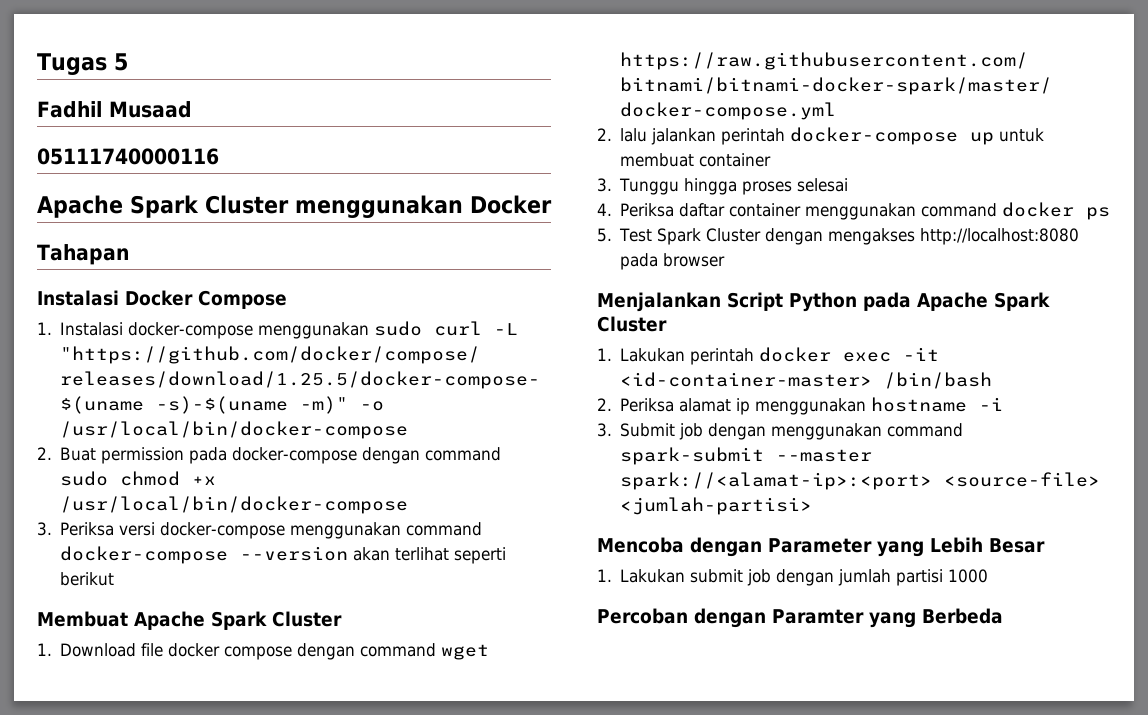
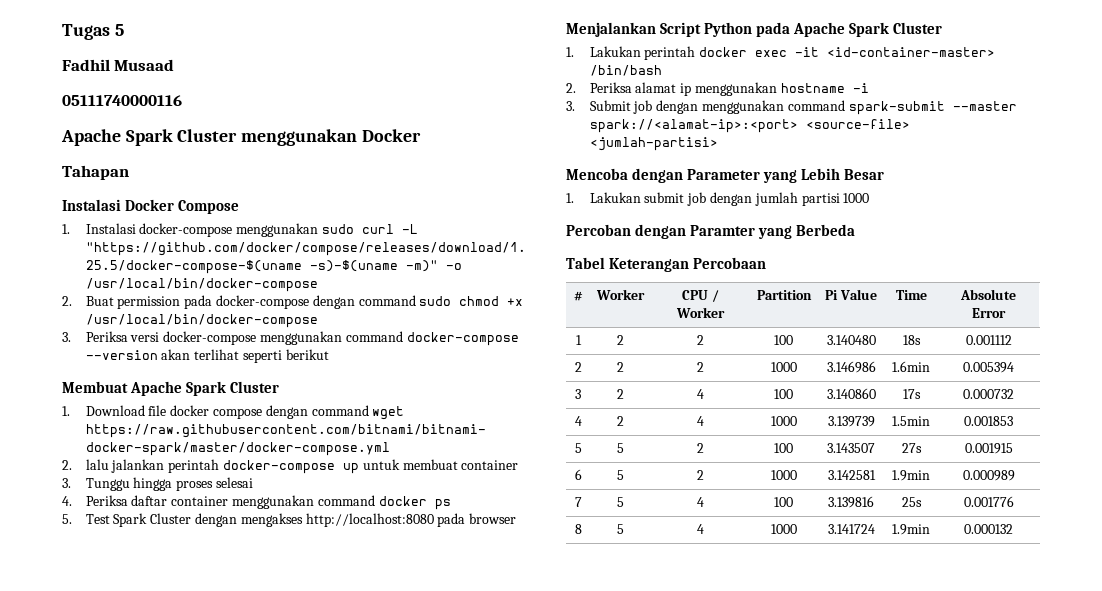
(1003, 616) none -> [566,257,767,272] [573,291,583,301] [596,289,645,300] [682,290,719,302] [676,307,725,318] [756,290,812,300] [825,289,877,300] [895,290,927,300] [960,289,1016,300] [972,308,1006,318] [575,335,582,345] [617,335,624,345] [697,335,704,345] [774,335,793,345] [826,335,876,345] [902,335,921,345] [965,335,1012,345] [574,362,582,372] [617,362,624,372] [697,362,704,372] [770,362,797,372] [826,361,876,373] [892,361,930,372] [963,362,1014,373] [575,389,581,399] [617,389,624,399] [697,389,704,399] [774,389,793,399] [826,388,876,399] [902,389,921,399] [963,389,1014,399] [574,416,582,426] [617,416,624,426] [697,416,704,426] [770,416,797,426] [827,416,875,427] [892,416,930,426] [964,416,1013,426] [574,443,582,453] [617,443,624,453] [697,443,704,453] [774,443,793,453] [827,443,875,453] [901,443,922,453] [964,443,1013,454] [574,469,582,480] [617,470,624,480] [697,470,704,480] [770,470,797,480] [827,470,876,480] [892,470,930,481] [962,470,1015,481] [574,497,582,507] [617,497,624,507] [697,497,704,507] [774,497,793,507] [828,496,874,508] [901,497,922,507] [963,496,1014,507] [574,524,582,534] [617,524,624,534] [697,524,704,534] [770,524,797,534] [827,524,875,534] [892,524,930,535] [964,524,1013,534] // Tabel Keterangan Percobaan // # | Worker | CPU / Worker | Partition | Pi Value | Time | Absolute Error // 1 | 2 | 2 | 100 | 3.140480 | 18s | 0.001112 // 2 | 2 | 2 | 1000 | 3.146986 | 1.6min | 0.005394 // 3 | 2 | 4 | 100 | 3.140860 | 17s | 0.000732 // 4 | 2 | 4 | 1000 | 3.139739 | 1.5min | 0.001853 // 5 | 5 | 2 | 100 | 3.143507 | 27s | 0.001915 // 6 | 5 | 2 | 1000 | 3.142581 | 1.9min | 0.000989 // 7 | 5 | 4 | 100 | 3.139816 | 25s | 0.001776 // 8 | 5 | 4 | 1000 | 3.141724 | 1.9min | 0.000132

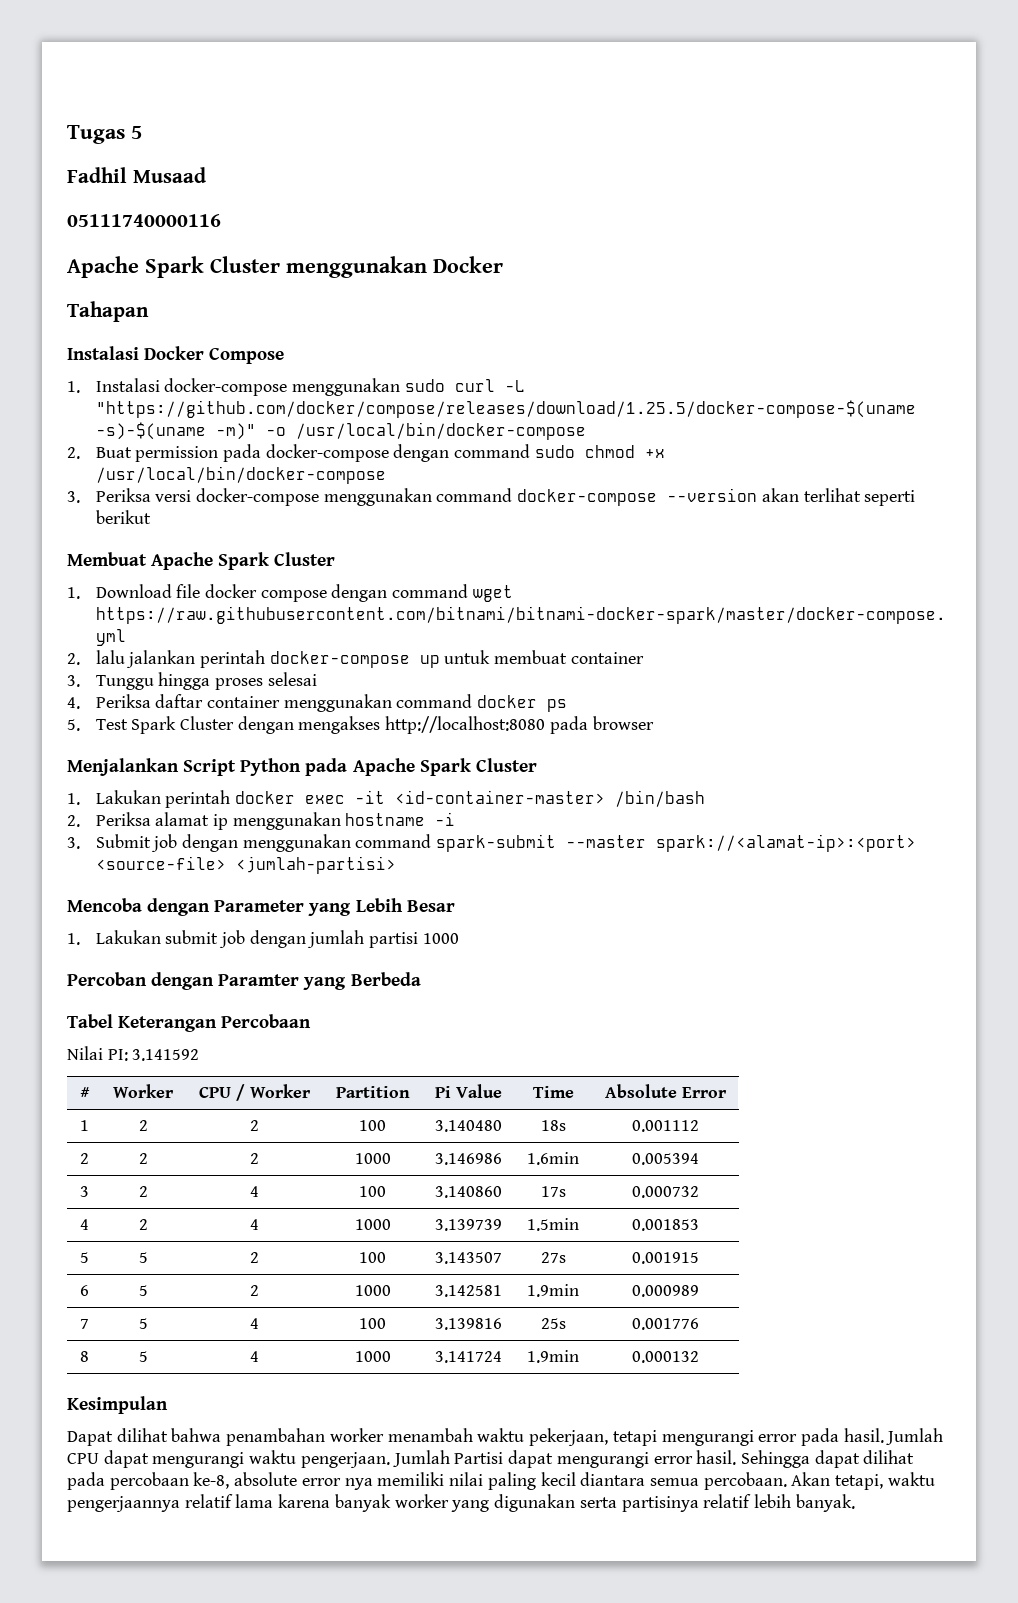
(767, 263) none -> [67,1046,200,1061] // Nilai PI: 3.141592
(1013, 529) none -> [67,1396,168,1414] [67,1428,944,1446] [67,1450,915,1468] [67,1472,935,1490] [67,1494,855,1512] // Kesimpulan // Dapat dilihat bahwa penambahan worker menambah waktu pekerjaan, tetapi mengurangi error pada hasil. Jumlah CPU dapat mengurangi waktu pengerjaan. Jumlah Partisi dapat mengurangi error hasil. Sehingga dapat dilihat pada percobaan ke-8, absolute error nya memiliki nilai paling kecil diantara semua percobaan. Akan tetapi, waktu pengerjaannya relatif lama karena banyak worker yang digunakan serta partisinya relatif lebih banyak.

